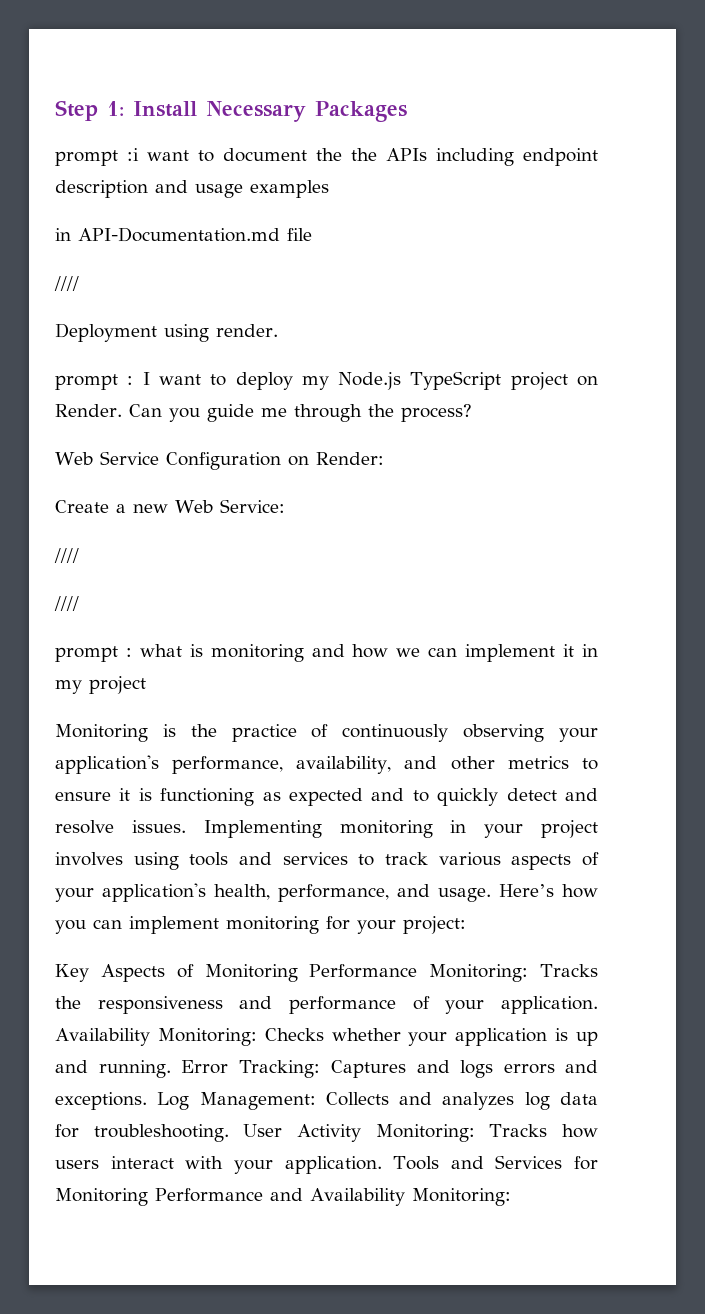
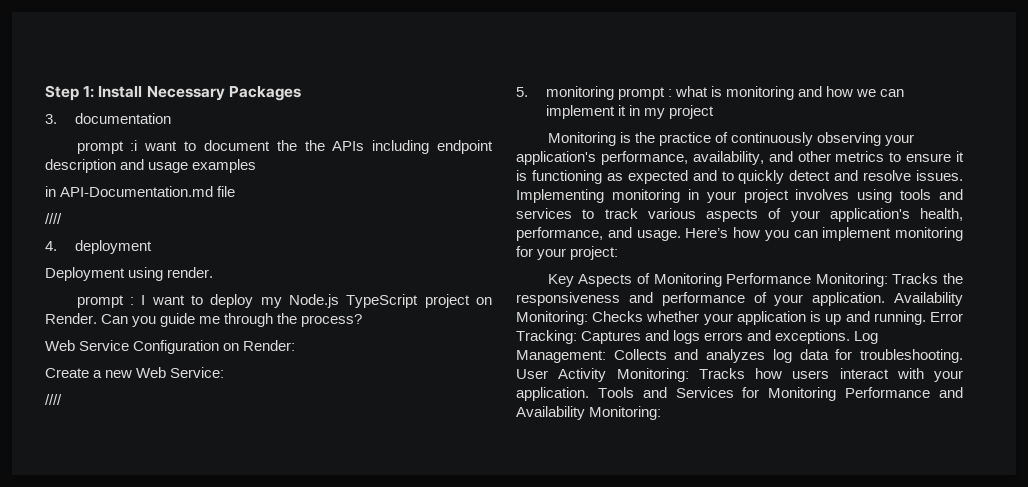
(407, 111) none -> [45,113,171,124] // 3. documentation
(79, 283) none -> [45,240,152,254] // 4. deployment
[54,596,79,611] //// // -> [516,86,614,100] 5. monitoring

